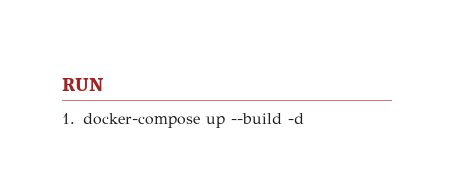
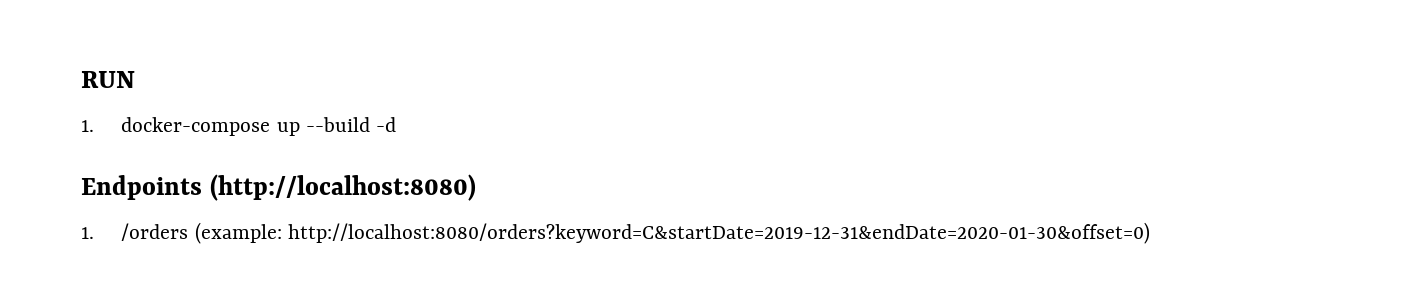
(304, 118) none -> [81,174,476,201] [81,222,1150,244] // Endpoints (http://localhost:8080) // 1. /orders (example: http://localhost:8080/orders?keyword=C&startDate=2019-12-31&endDate=2020-01-30&offset=0)

